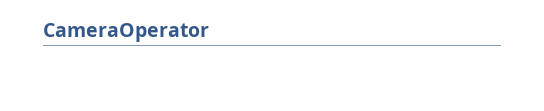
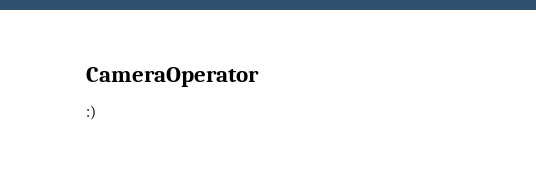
(209, 32) none -> [86,105,96,120] // :)

